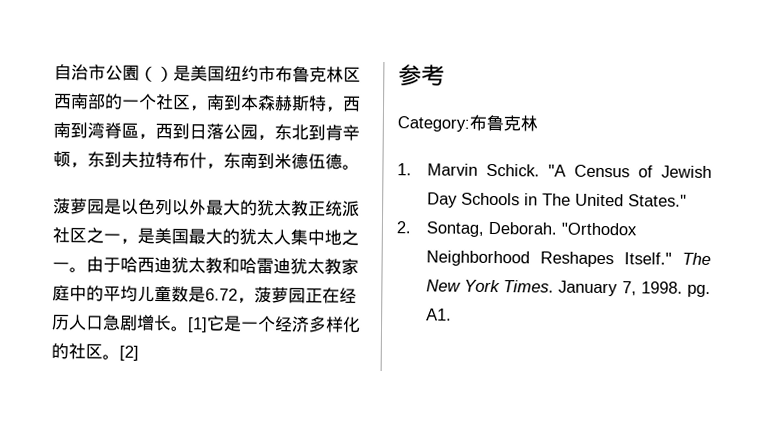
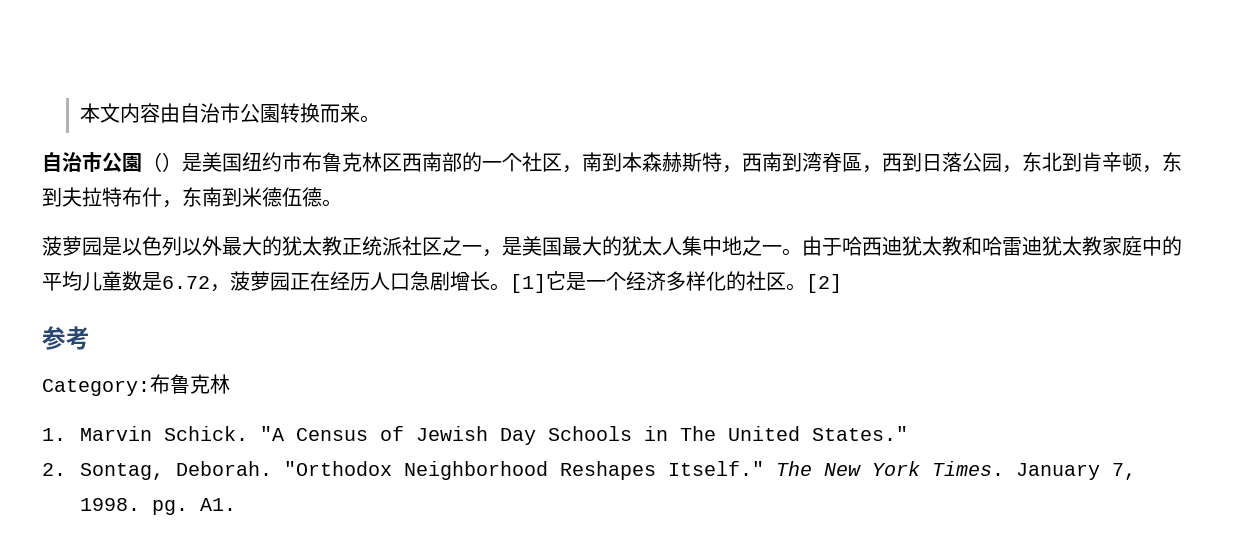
(54, 72) none -> [79,103,380,123] 本文内容由自治市公園转换而来。 //

